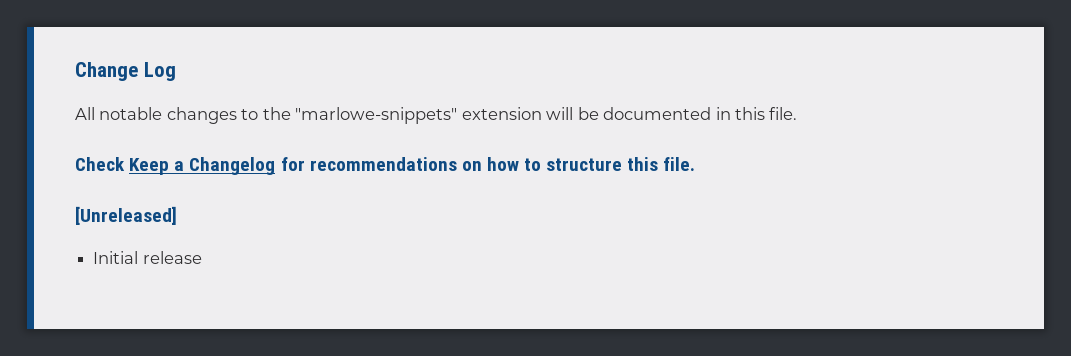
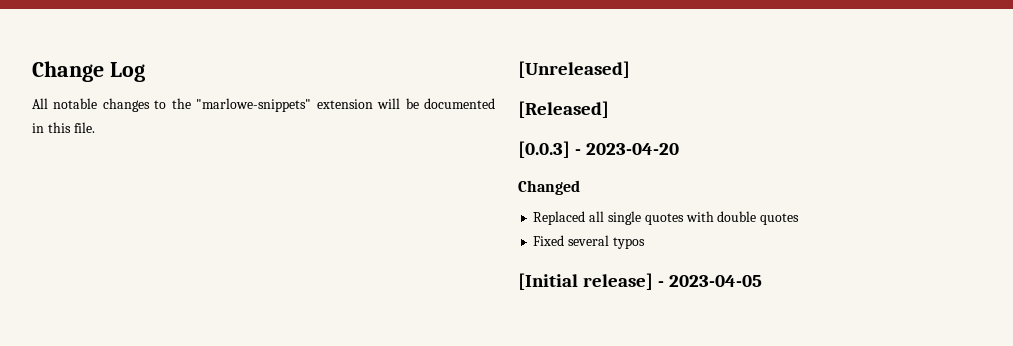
[75,157,696,175] [75,206,177,225] [93,251,202,264] Check Keep a Changelog for recommendations on how to structure this file. // [Unreleased] // Initial release -> [518,61,630,78] [518,101,609,118] [518,141,680,158] [518,180,580,195] [533,211,800,225] [533,235,645,249] [518,273,763,290] [Unreleased] // [Released] // [0.0.3] - 2023-04-20 // Changed // Replaced all single quotes with double quotes // Fixed several typos // [Initial release] - 2023-04-05

